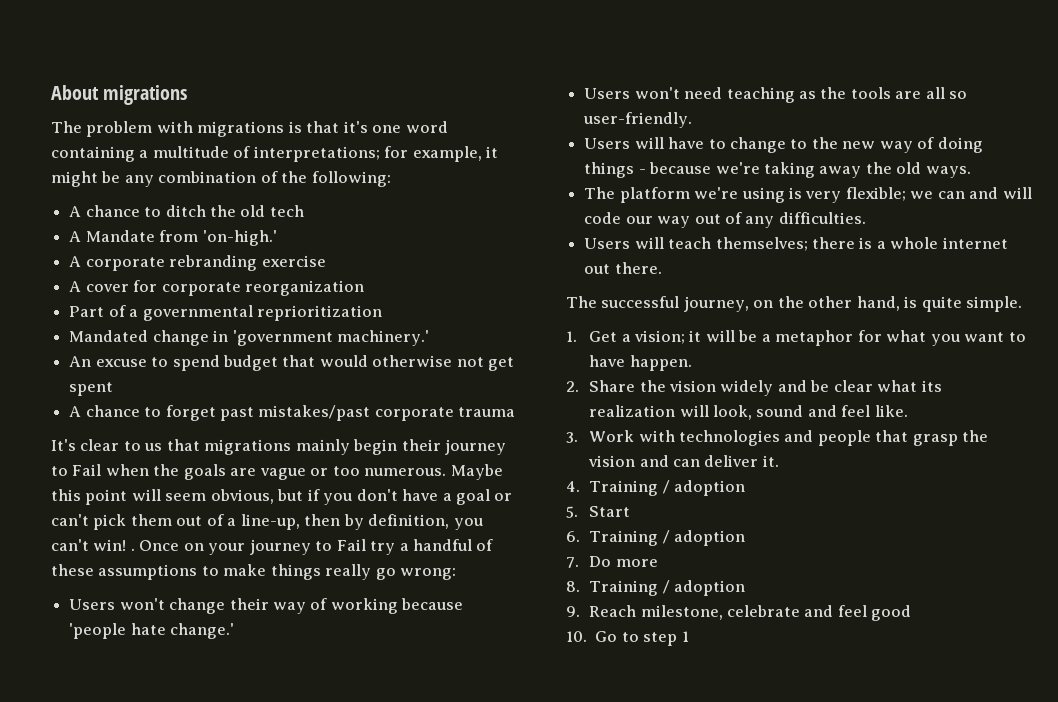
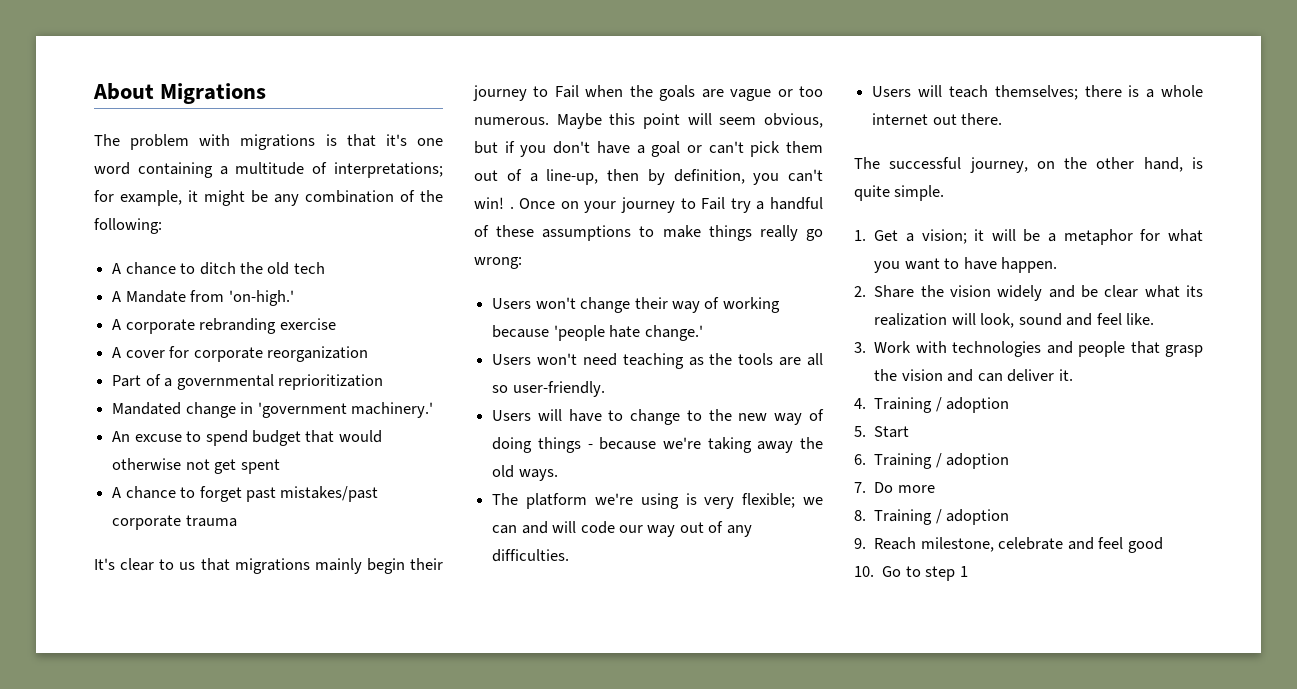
[103,85,188,105] migrations -> [160,83,267,104] Migrations

